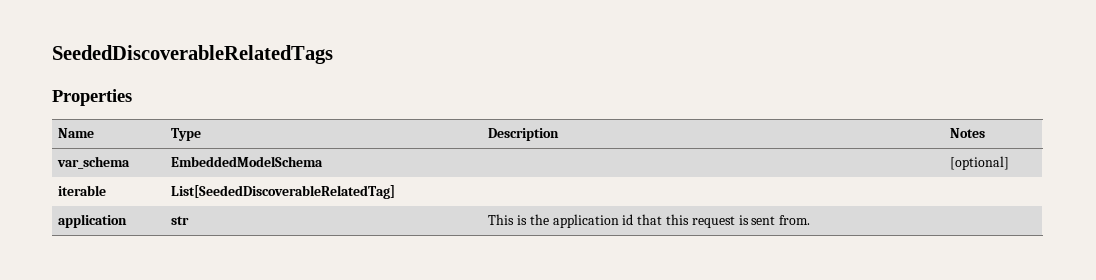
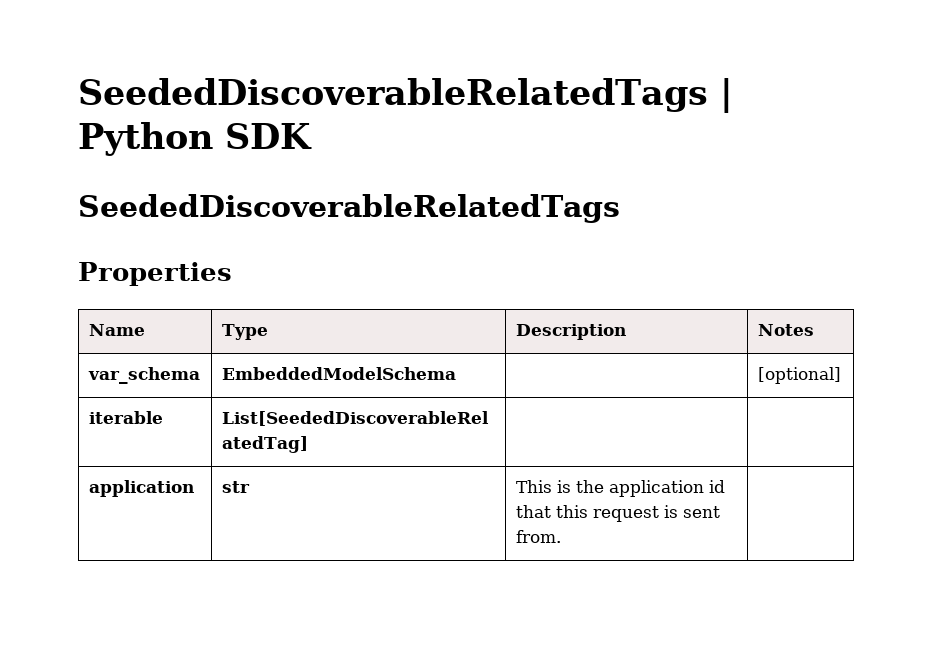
[52,45,333,64] SeededDiscoverableRelatedTags -> [78,78,733,113] [78,122,312,156] [78,194,620,223] SeededDiscoverableRelatedTags | Python SDK // SeededDiscoverableRelatedTags

